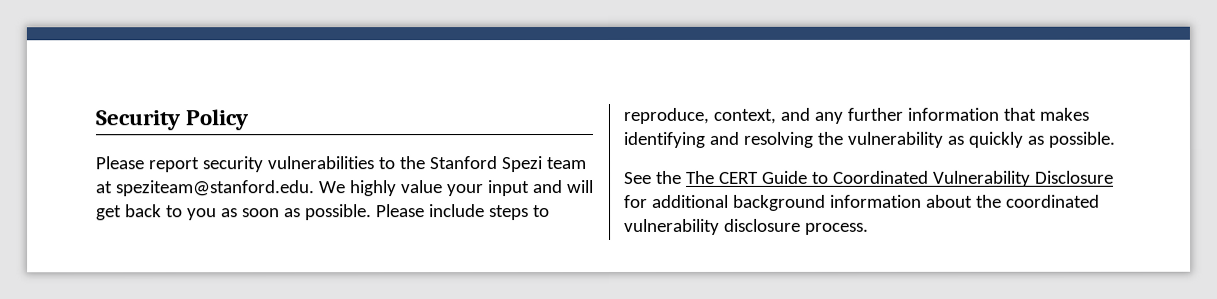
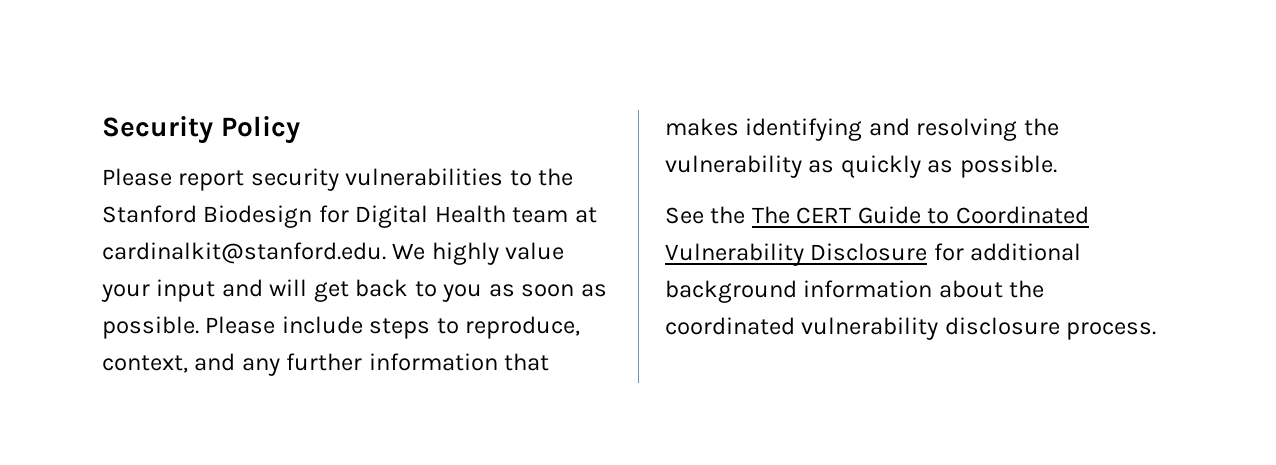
[501,156,543,173] Spezi -> [203,205,506,228] Biodesign for Digital Health
[115,180,315,197] speziteam@stanford.edu. -> [102,242,386,264] cardinalkit@stanford.edu.

